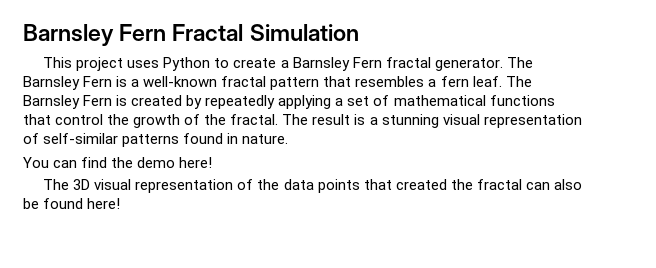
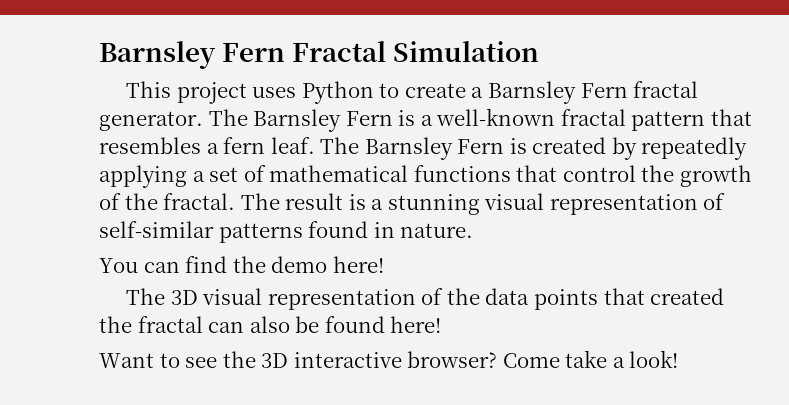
(121, 203) none -> [99,350,679,368] // Want to see the 3D interactive browser? Come take a look!

